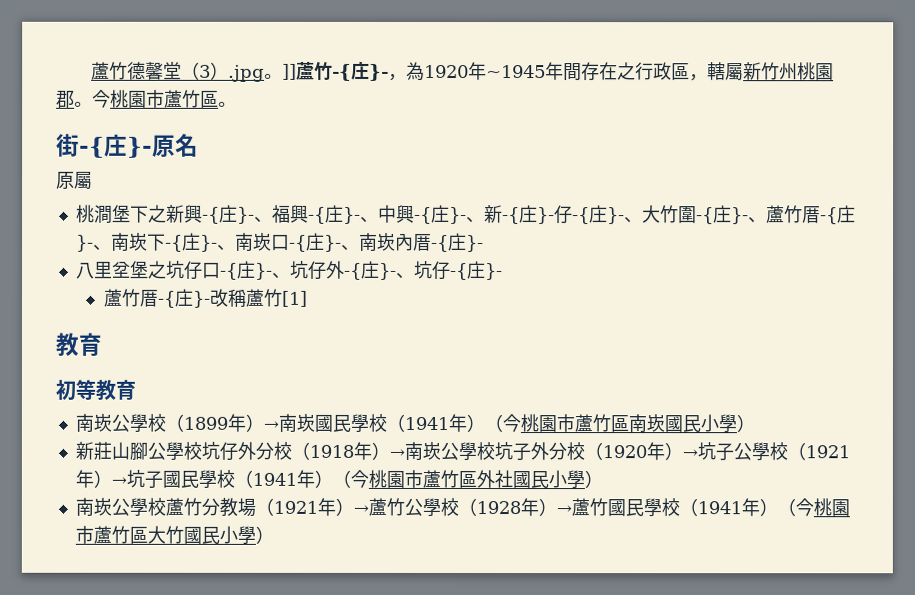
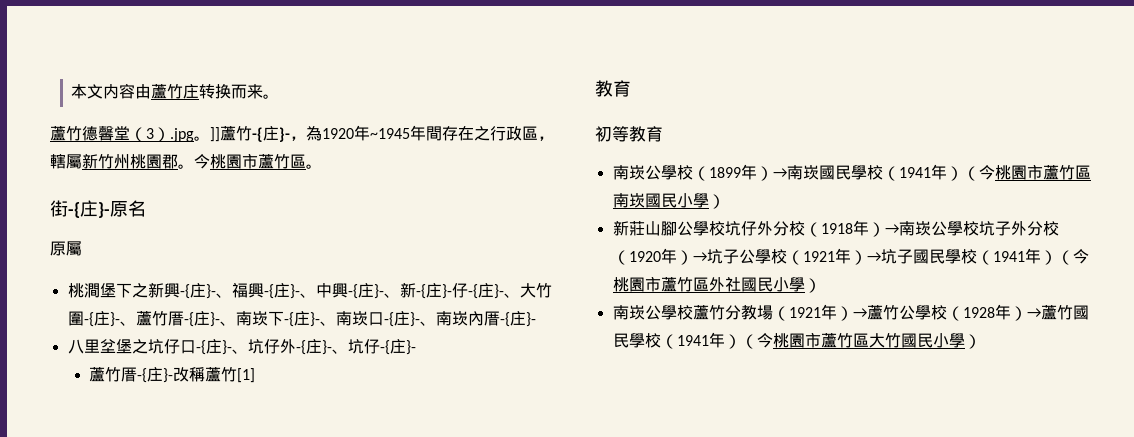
(91, 70) none -> [71,83,280,99] 本文内容由蘆竹庄转换而来。 //

